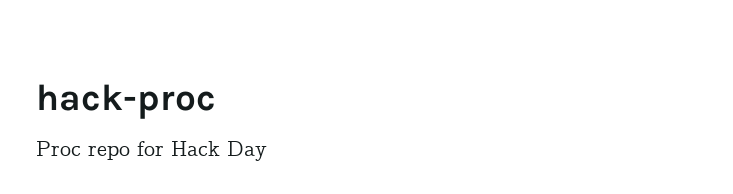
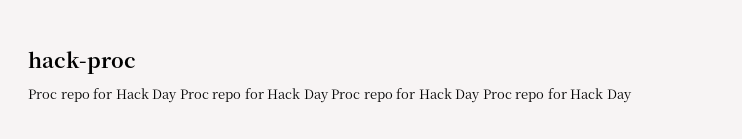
(267, 151) none -> [179,88,632,103] Proc repo for Hack Day Proc repo for Hack Day Proc repo for Hack Day

